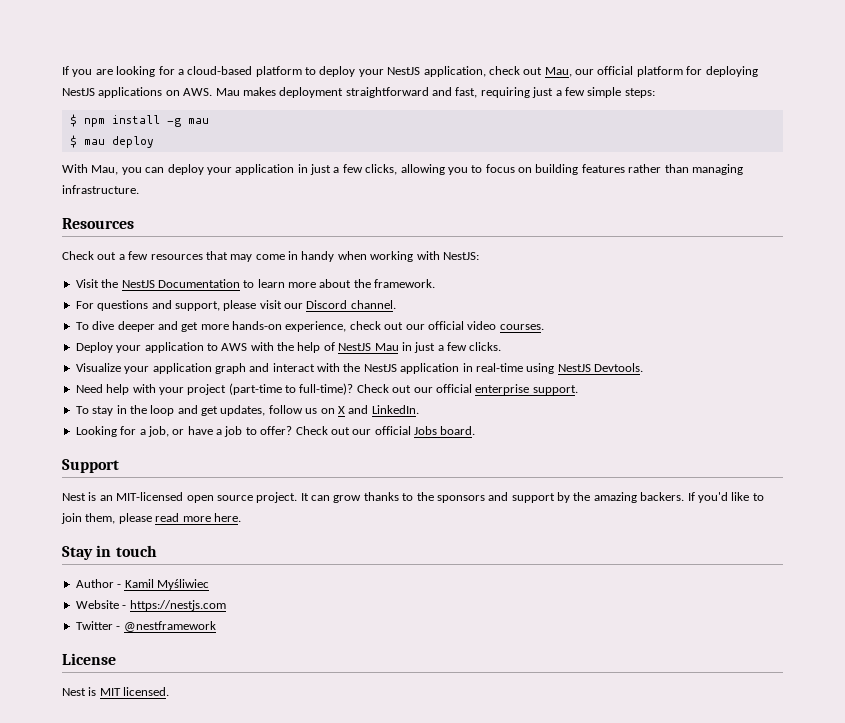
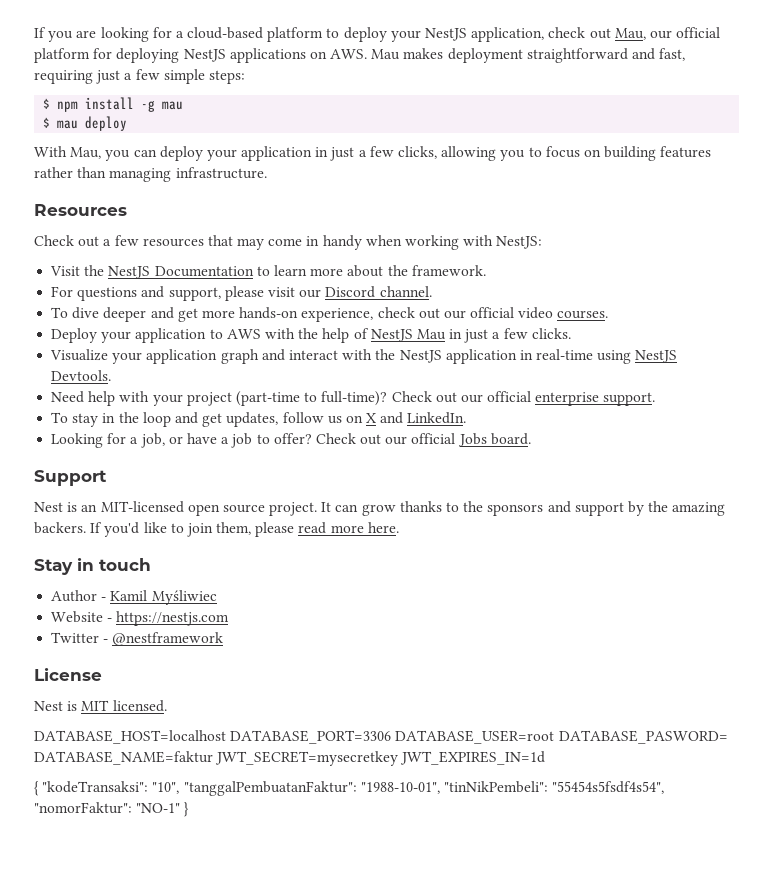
(170, 691) none -> [34,730,728,744] [34,751,546,766] [34,781,665,796] [34,802,190,817] // DATABASE_HOST=localhost DATABASE_PORT=3306 DATABASE_USER=root DATABASE_PASWORD= DATABASE_NAME=faktur JWT_SECRET=mysecretkey JWT_EXPIRES_IN=1d // { "kodeTransaksi": "10", "tanggalPembuatanFaktur": "1988-10-01", "tinNikPembeli": "55454s5fsdf4s54", "nomorFaktur": "NO-1" }

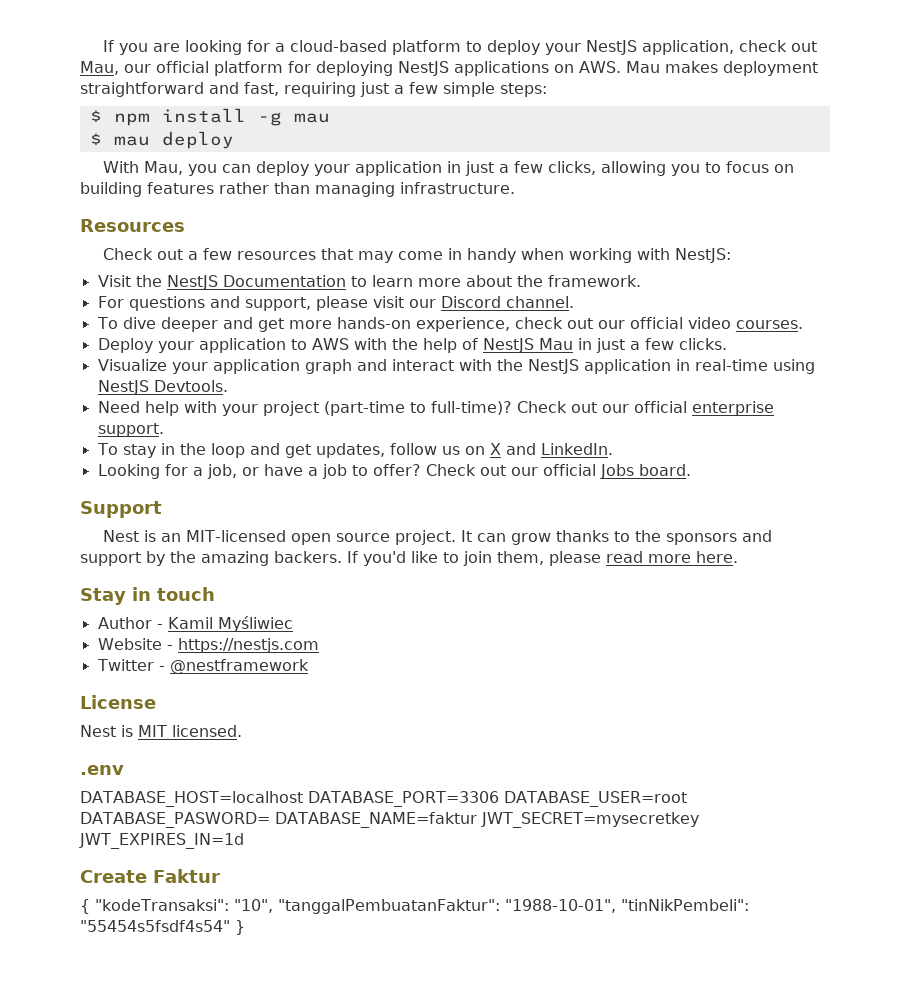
(167, 706) none -> [80,765,124,775] // .env
(546, 758) none -> [80,869,220,883] // Create Faktur
[552,781,665,794] [34,802,181,814] "55454s5fsdf4s54", "nomorFaktur": "NO-1" -> [80,920,230,932] "55454s5fsdf4s54"

